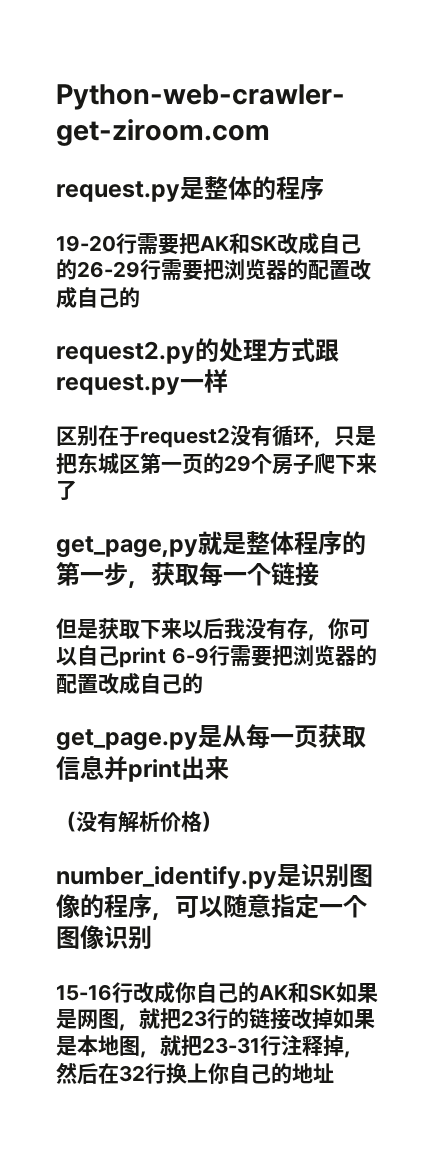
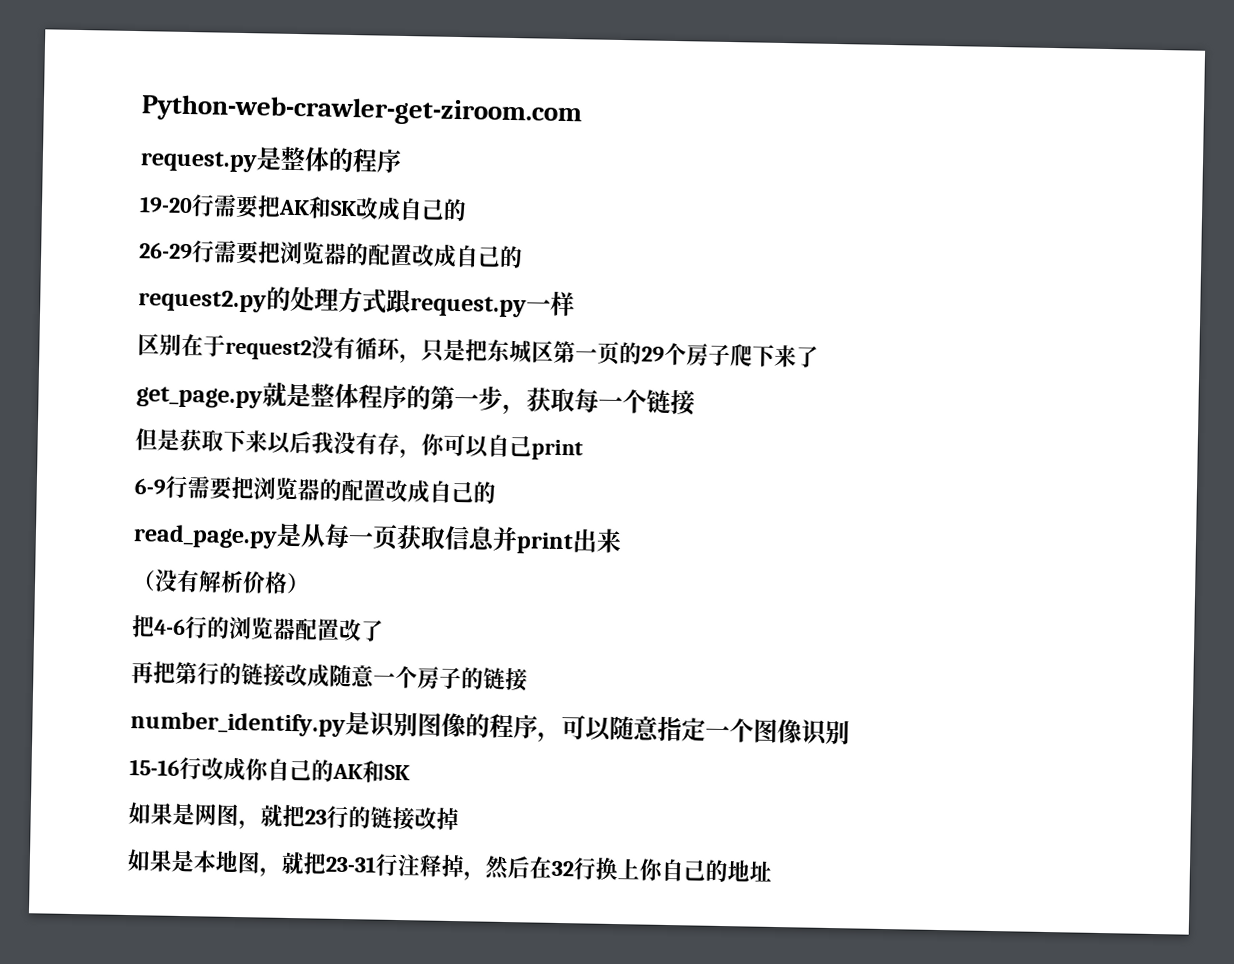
(77, 269) none -> (467, 210) //
[56,536,198,558] get_page,py -> [136,386,263,409] get_page.py
(166, 657) none -> (583, 450) //
[56,729,198,751] get_page.py -> [133,524,278,549] read_page.py
(222, 821) none -> [132,615,384,642] [131,661,528,692] // 把4-6行的浏览器配置改了 // 再把第行的链接改成随意一个房子的链接
(336, 992) none -> (410, 772) //
(333, 1019) none -> (459, 819) //

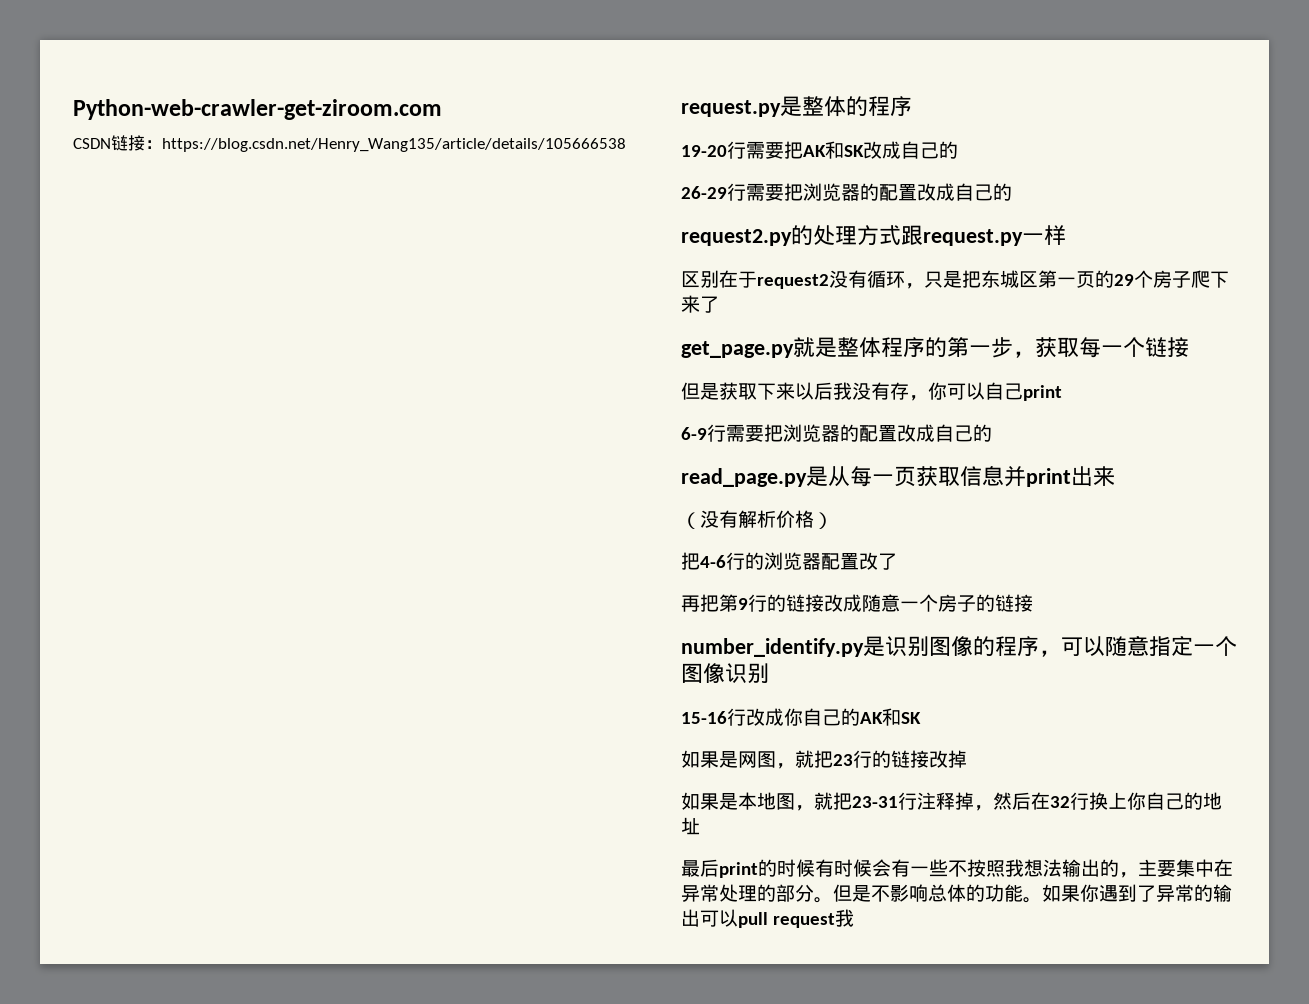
(583, 111) none -> [73,135,626,152] // CSDN链接：https://blog.csdn.net/Henry_Wang135/article/details/105666538
(198, 673) none -> [738,598,748,610] 9
(773, 871) none -> [681,859,1233,878] [681,884,1232,903] [681,909,855,928] // 最后print的时候有时候会有一些不按照我想法输出的，主要集中在异常处理的部分。但是不影响总体的功能。如果你遇到了异常的输出可以pull request我

